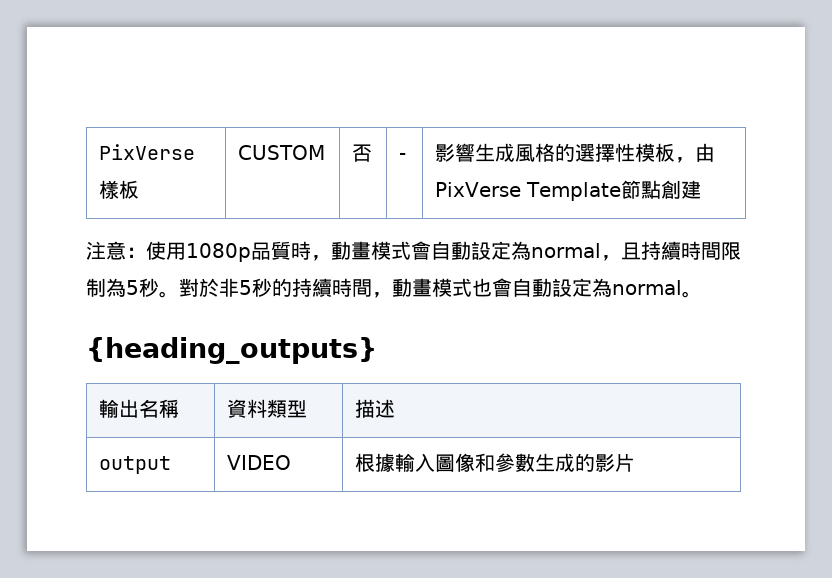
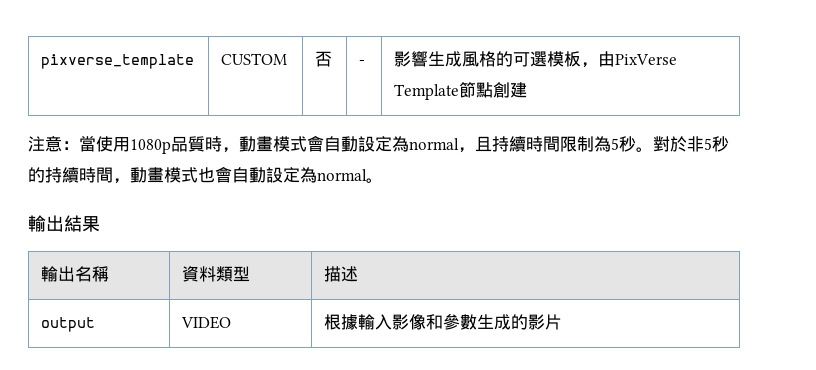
[99,144,196,160] [99,180,140,199] PixVerse樣板 -> [41,54,195,69] pixverse_template
[575,143,636,162] 選擇性 -> [513,51,548,67] 可選
(146, 252) none -> [79,136,96,152] 當
[86,337,377,364] {heading_outputs} -> [28,215,100,232] 輸出結果
[435,454,456,472] 圖 -> [392,314,410,330] 影

